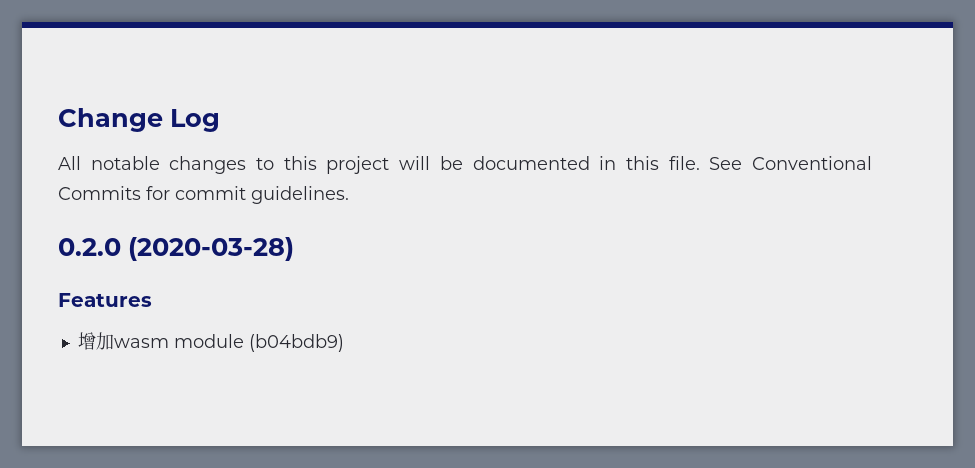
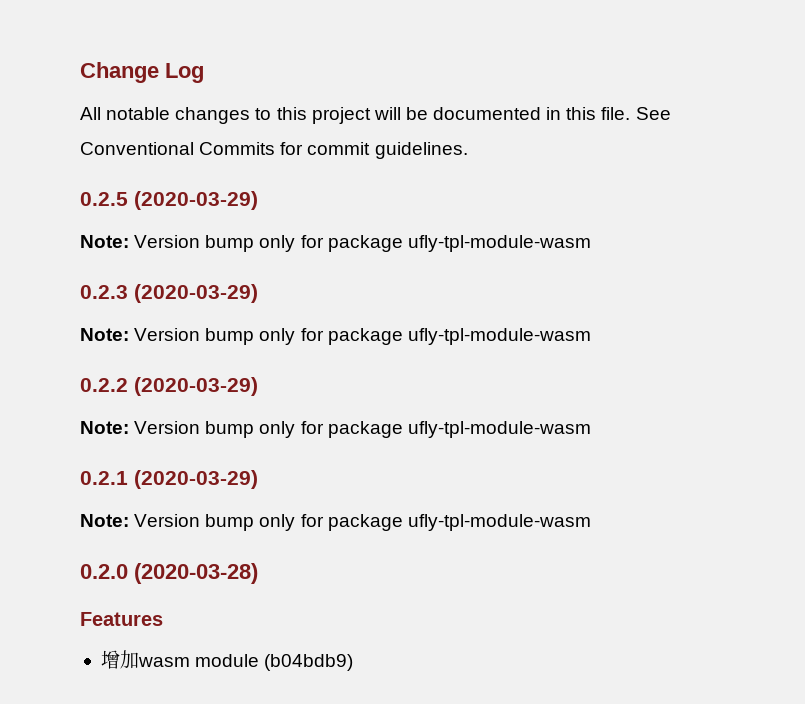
(349, 195) none -> [80,191,258,210] [80,235,591,252] [80,284,258,303] [80,328,591,345] [80,377,258,396] [80,421,591,438] [80,470,258,489] [80,514,591,531] // 0.2.5 (2020-03-29) // Note: Version bump only for package ufly-tpl-module-wasm // 0.2.3 (2020-03-29) // Note: Version bump only for package ufly-tpl-module-wasm // 0.2.2 (2020-03-29) // Note: Version bump only for package ufly-tpl-module-wasm // 0.2.1 (2020-03-29) // Note: Version bump only for package ufly-tpl-module-wasm

